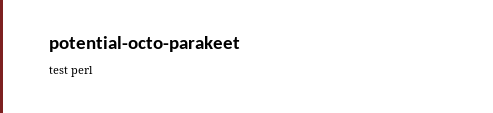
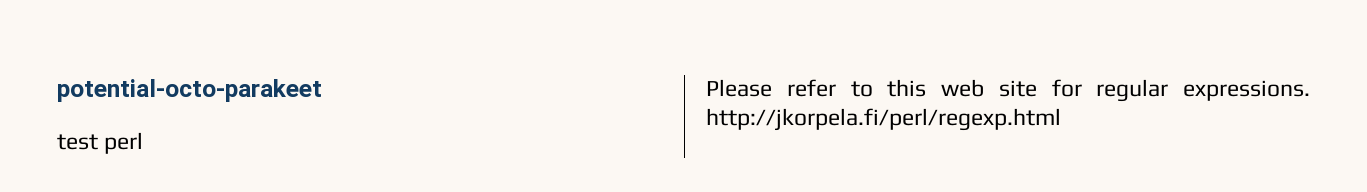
(93, 71) none -> [706,79,1310,102] [706,108,1061,131] // Please refer to this web site for regular expressions. http://jkorpela.fi/perl/regexp.html

